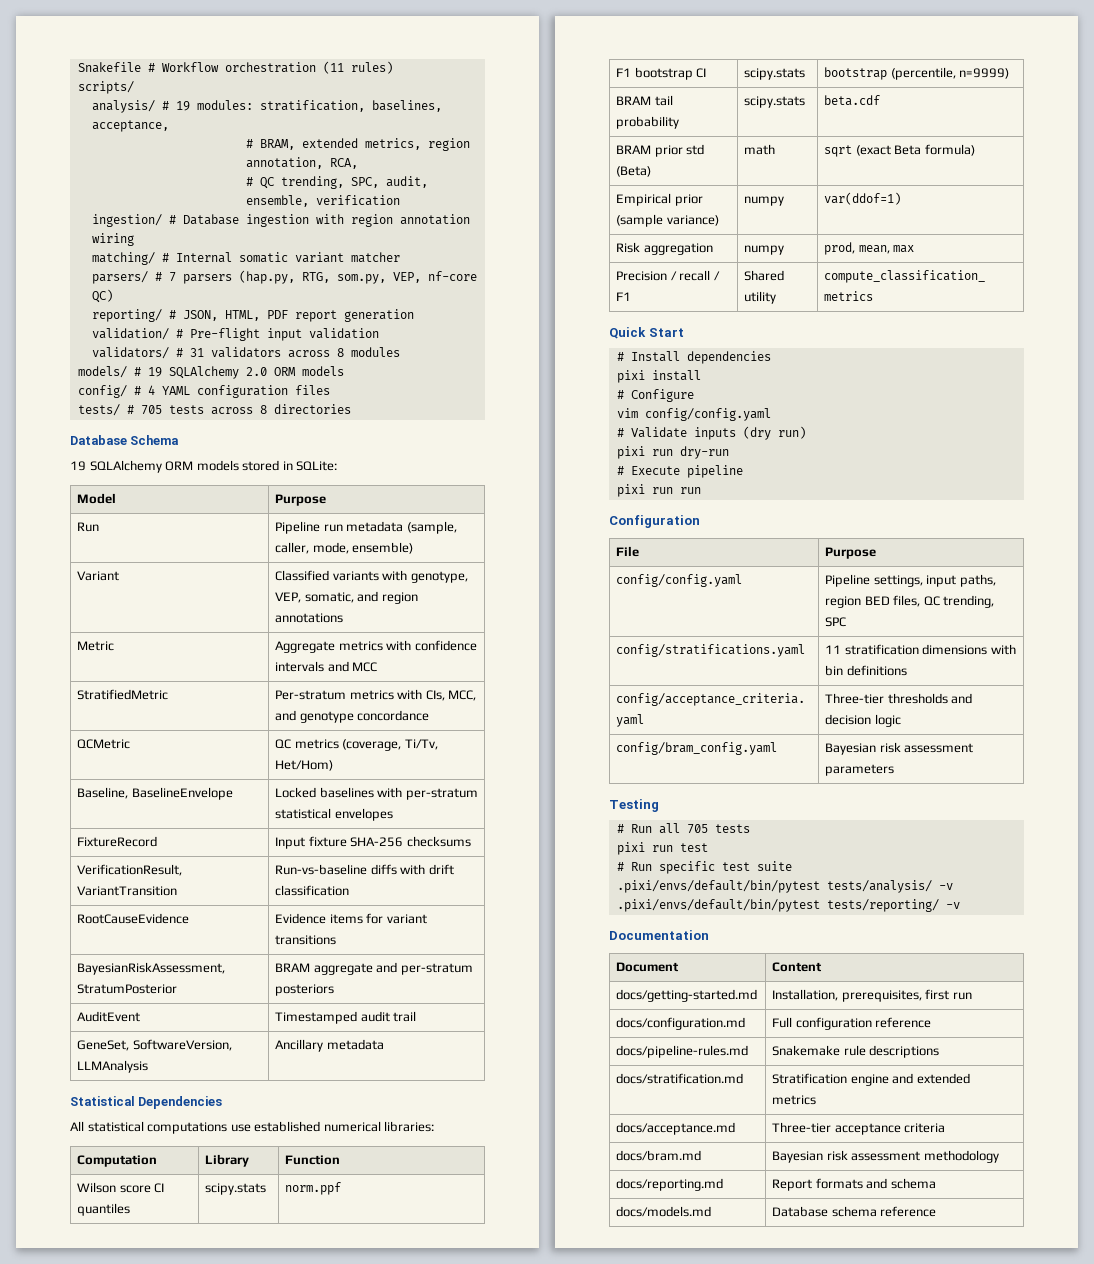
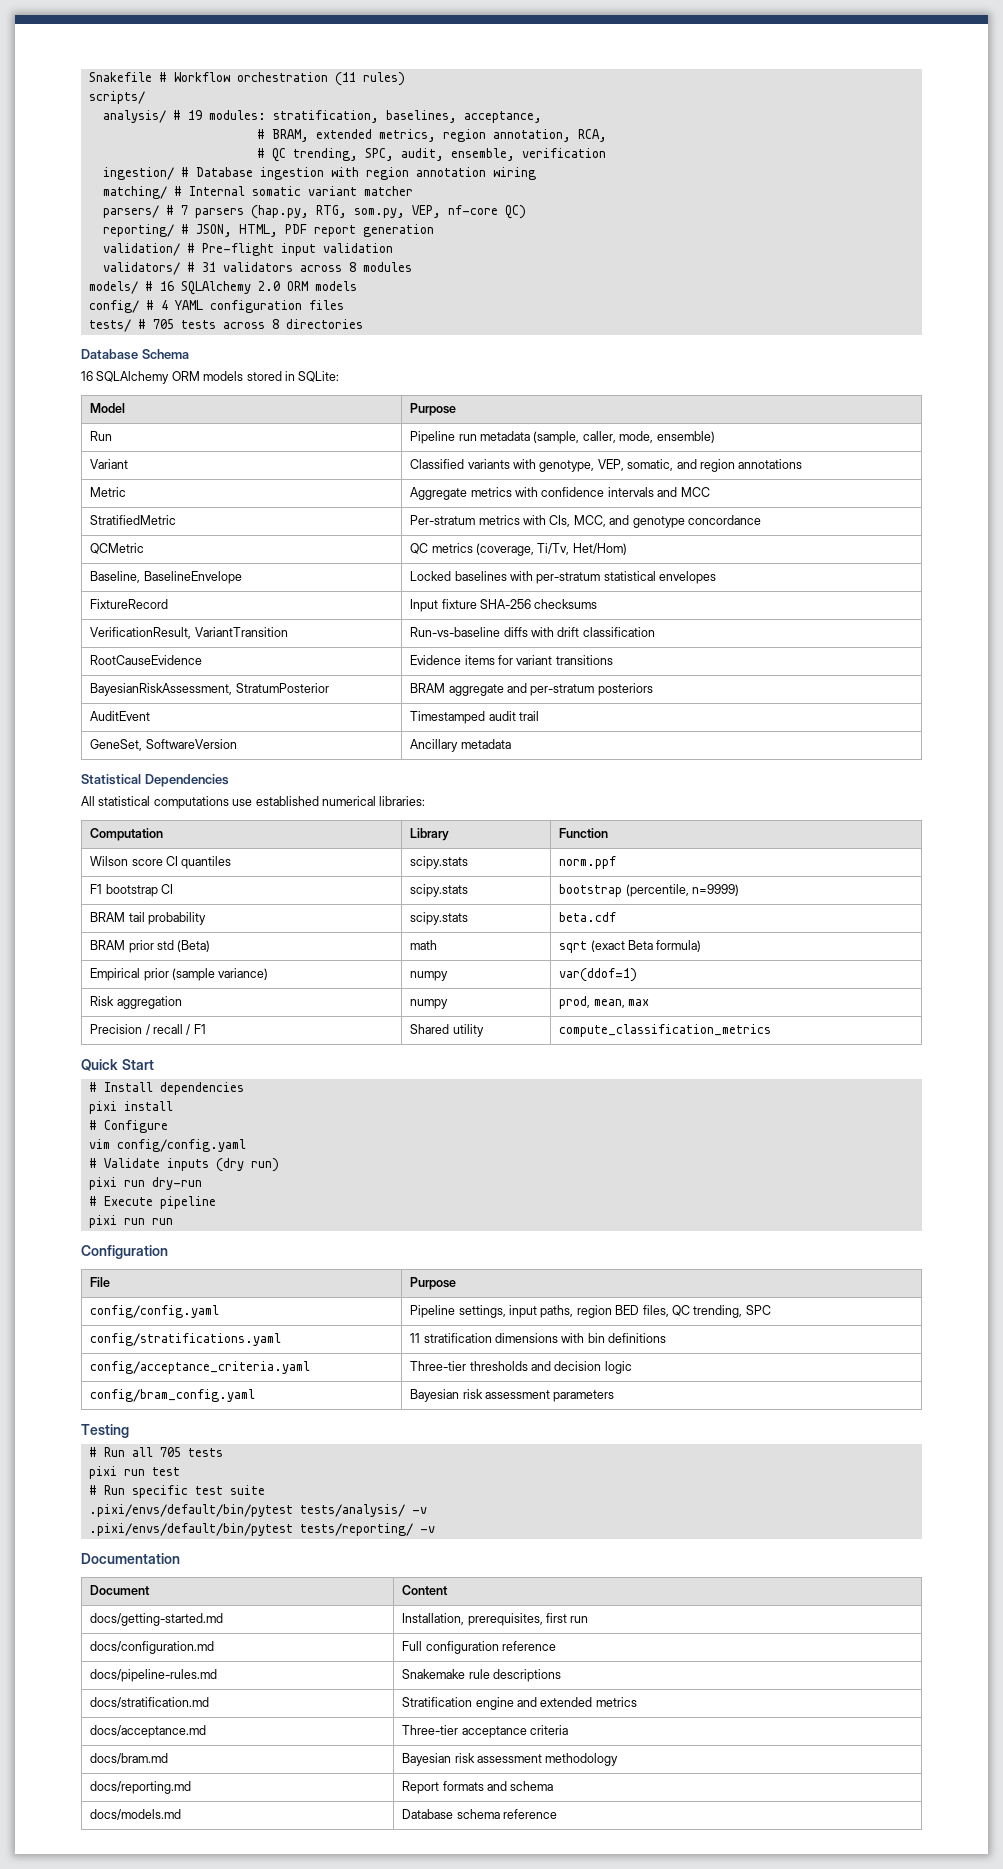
[147,367,162,377] 19 -> [159,281,174,291] 16
[70,461,86,471] 19 -> [81,371,93,381] 16
[132,1039,232,1051] [77,1060,149,1073] SoftwareVersion, LLMAnalysis -> [145,739,237,749] SoftwareVersion

